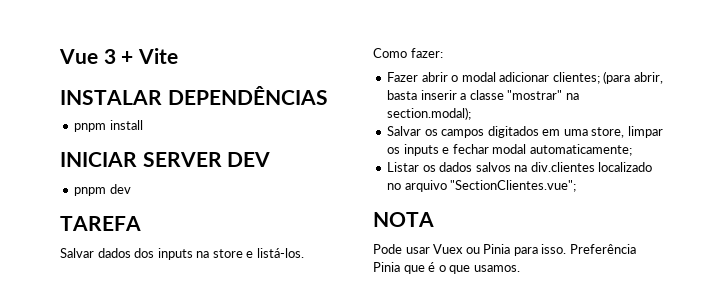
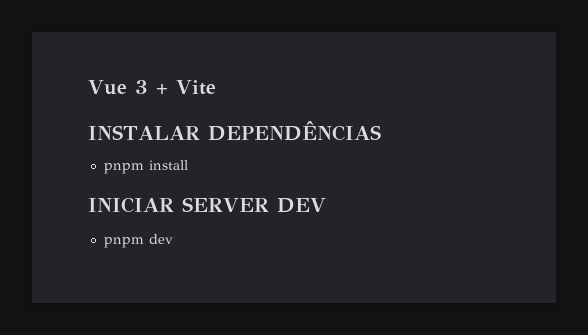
[60,216,141,231] [60,248,304,260] [373,48,443,58] [387,71,663,84] [387,90,579,100] [387,107,472,120] [387,126,663,138] [387,144,632,156] [387,162,653,172] [387,180,577,192] [373,212,434,227] [373,244,636,256] [373,262,520,274] // TAREFA // Salvar dados dos inputs na store e listá-los. // Como fazer: // Fazer abrir o modal adicionar clientes; (para abrir, basta inserir a classe "mostrar" na section.modal); // Salvar os campos digitados em uma store, limpar os inputs e fechar modal automaticamente; // Listar os dados salvos na div.clientes localizado no arquivo "SectionClientes.vue"; // NOTA // Pode usar Vuex ou Pinia para isso. Preferência Pinia que é o que usamos. -> (173, 239) none

